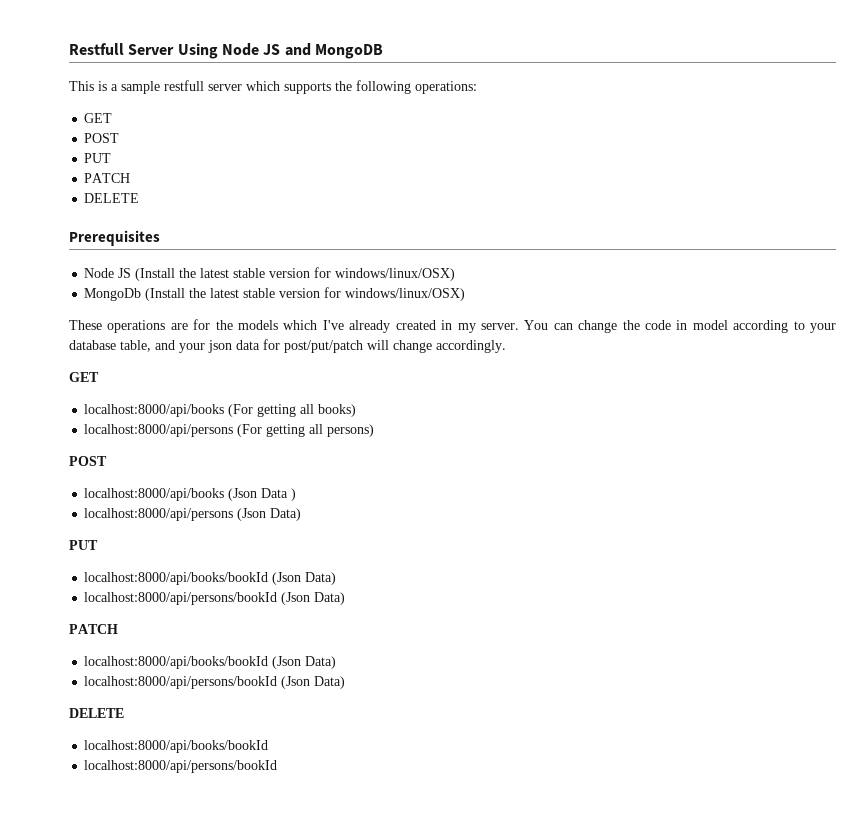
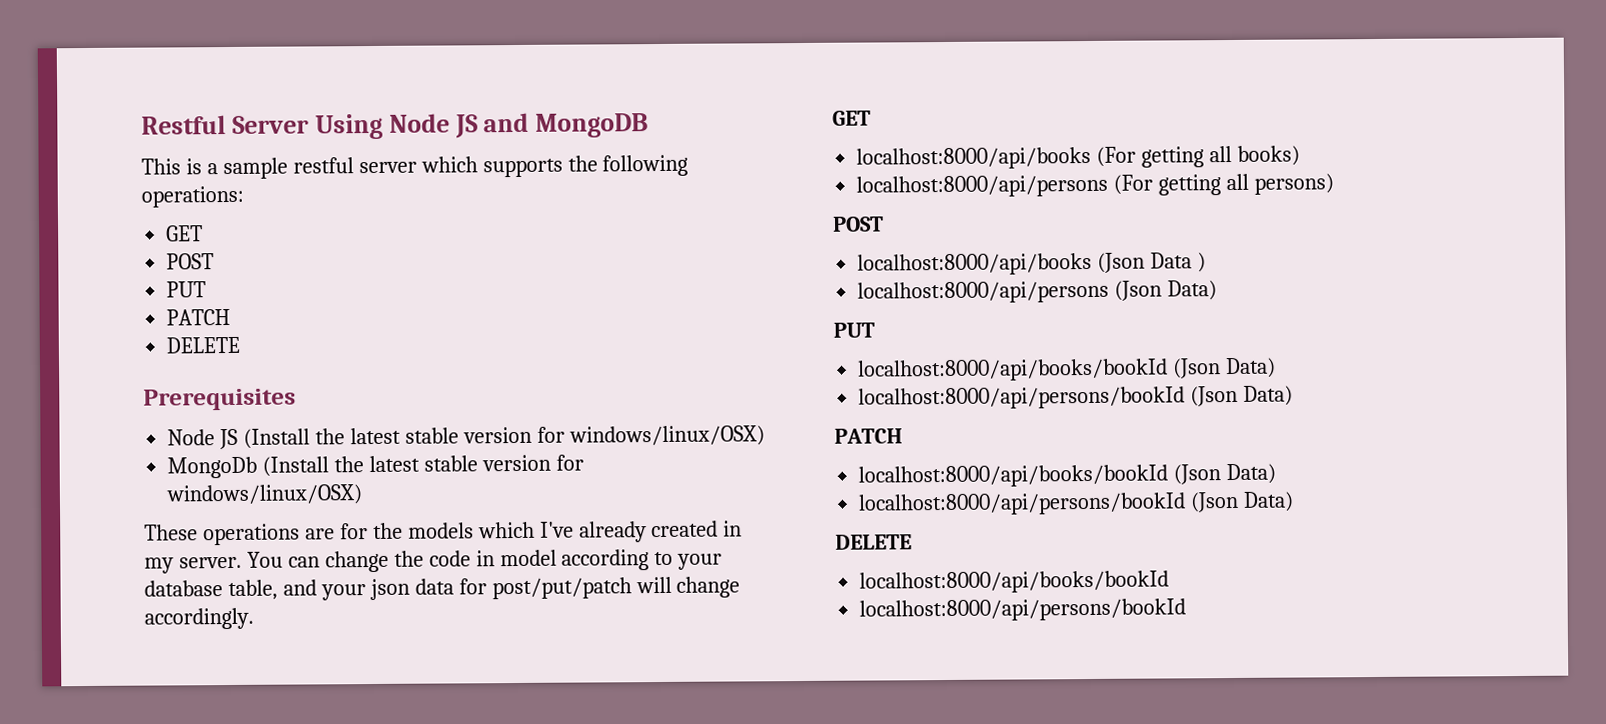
[69,43,124,55] Restfull -> [141,115,226,135] Restful
[164,80,204,91] restfull -> [292,157,354,174] restful

